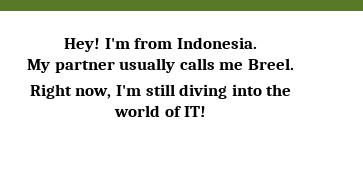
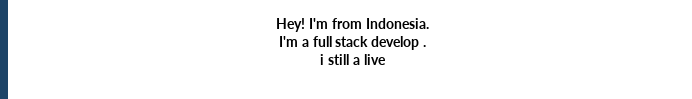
[27,58,294,73] [29,84,292,99] [113,105,207,117] My partner usually calls me Breel. // Right now, I'm still diving into the world of IT! -> [279,36,426,50] [320,54,386,65] I'm a full stack develop . // i still a live

